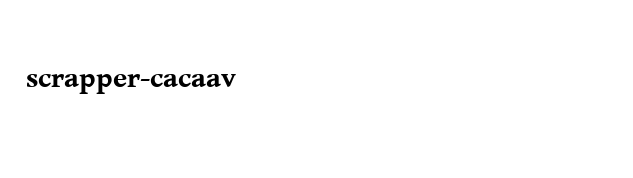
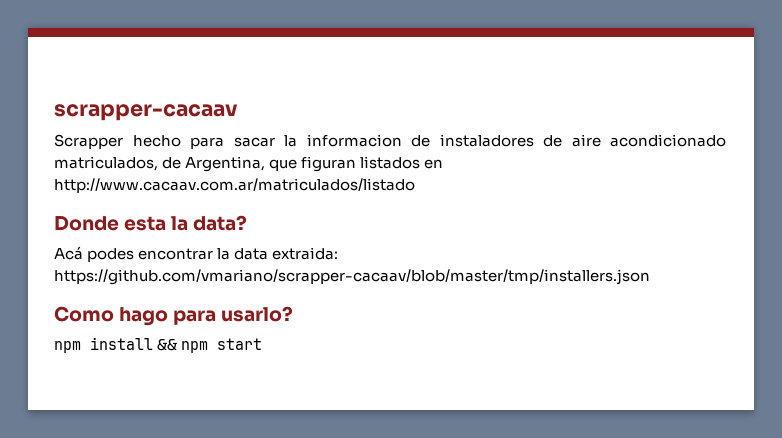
(236, 84) none -> [54,134,726,149] [54,156,444,172] [54,178,415,193] [54,215,248,231] [54,246,339,262] [54,269,650,285] [54,306,294,326] [54,337,263,353] // Scrapper hecho para sacar la informacion de instaladores de aire acondicionado matriculados, de Argentina, que figuran listados en http://www.cacaav.com.ar/matriculados/listado // Donde esta la data? // Acá podes encontrar la data extraida: https://github.com/vmariano/scrapper-cacaav/blob/master/tmp/installers.json // Como hago para usarlo? // npm install && npm start

